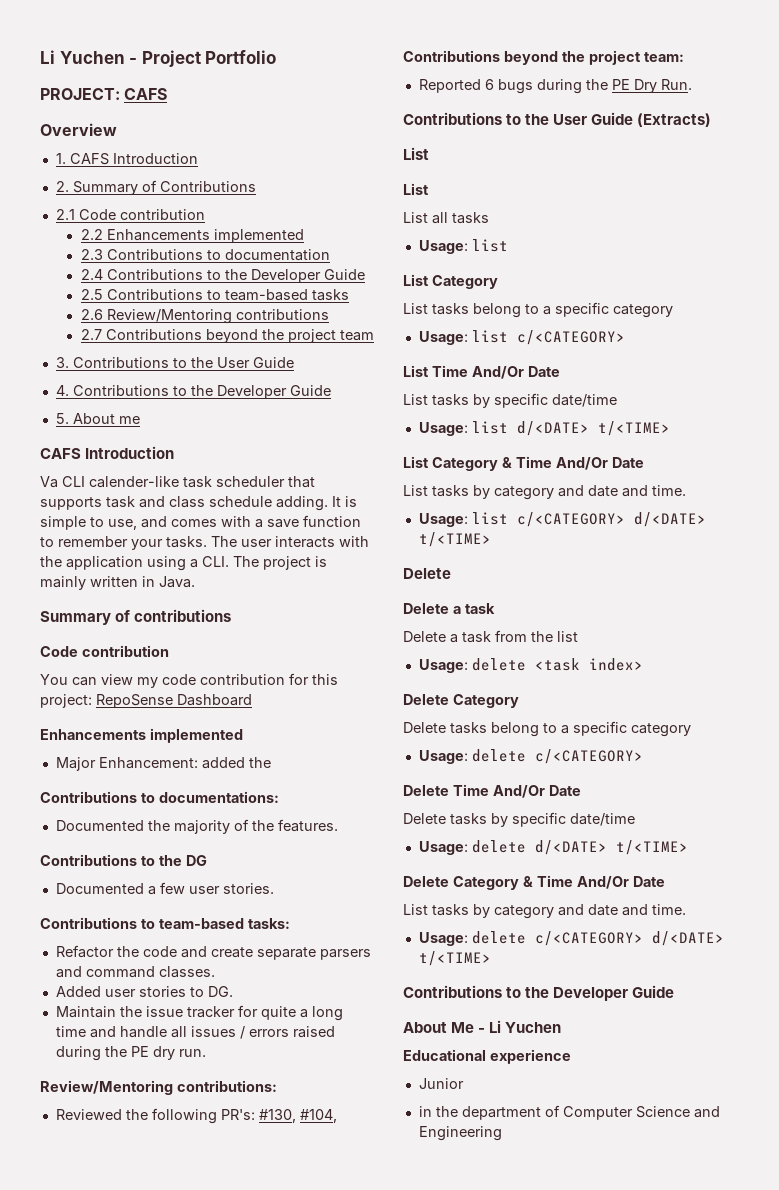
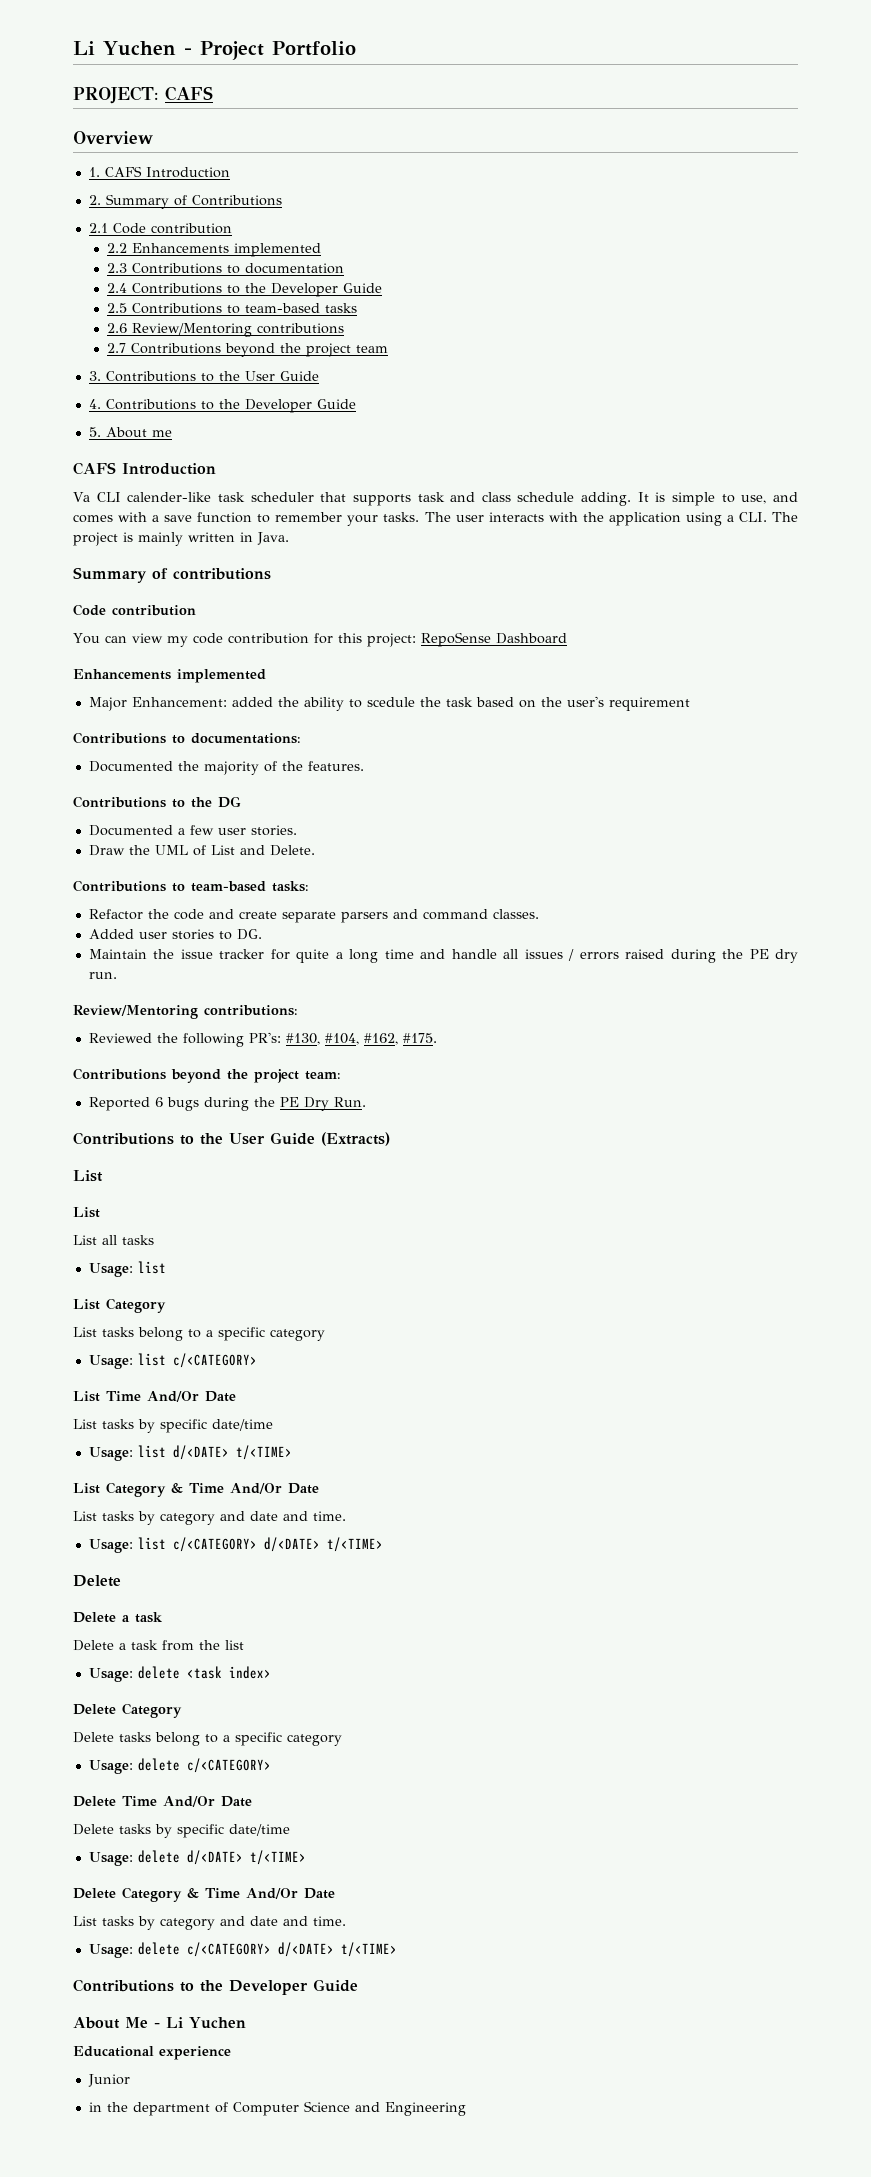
(271, 762) none -> [303,696,690,711] ability to scedule the task based on the user's requirement
(274, 888) none -> [88,845,315,856] // Draw the UML of List and Delete.
(337, 1116) none -> [363,1033,437,1045] #162, #175.

